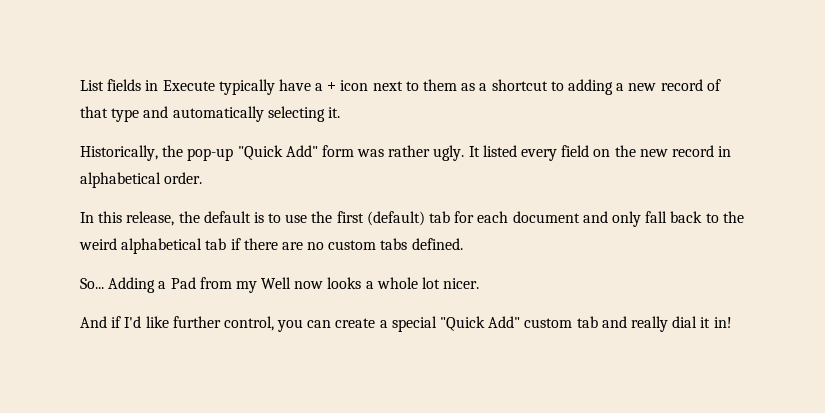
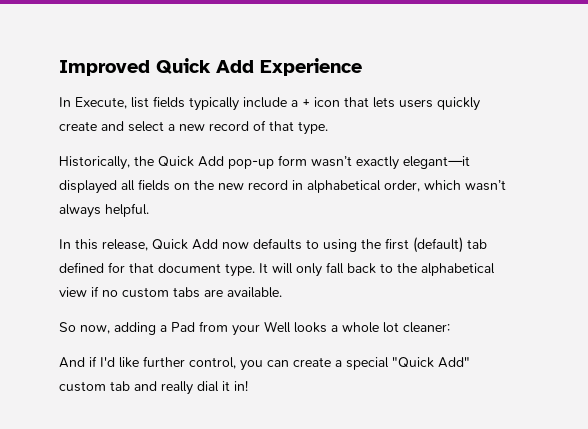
[80,78,613,95] List fields in Execute typically have a + icon next to them as a shortcut to adding -> [59,58,362,76] [59,96,480,111] [59,121,164,132] Improved Quick Add Experience // In Execute, list fields typically include a + icon that lets users quickly create and select
[111,106,340,122] [80,145,590,161] type and automatically selecting it. // Historically, the pop-up "Quick Add" form was rather ugly. It listed every field -> [298,121,328,135] [59,155,470,170] [59,179,170,194] type. // Historically, the Quick Add pop-up form wasn’t exactly elegant—it displayed all fields
[164,172,203,184] [80,211,608,226] order. // In this release, the default is to use the first (default) tab for each document and -> [384,180,506,192] [59,203,149,218] [59,237,487,253] [59,262,293,277] order, which wasn’t always helpful. // In this release, Quick Add now defaults to using the first (default) tab defined for that document type. It will
[79,238,463,254] [80,277,324,293] weird alphabetical tab if there are no custom tabs defined. // So... Adding a Pad from my Well now -> [421,263,495,276] [59,286,282,298] [59,321,291,336] alphabetical view if no custom tabs are available. // So now, adding a Pad from your Well
[443,278,480,289] nicer. -> [403,322,450,333] cleaner:

